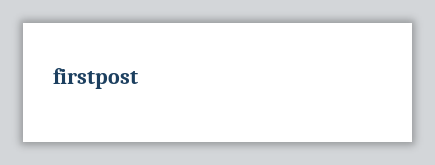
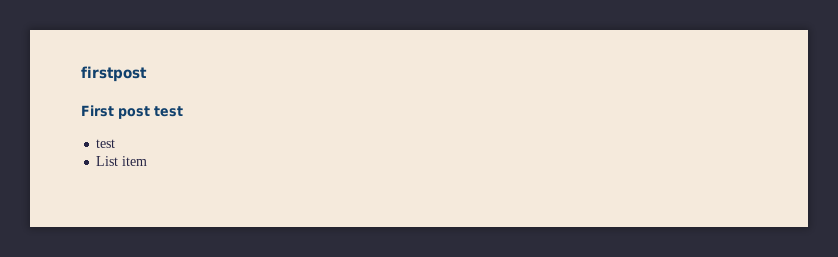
(138, 78) none -> [81,105,183,119] [96,139,116,148] [96,156,148,166] // First post test // test // List item

